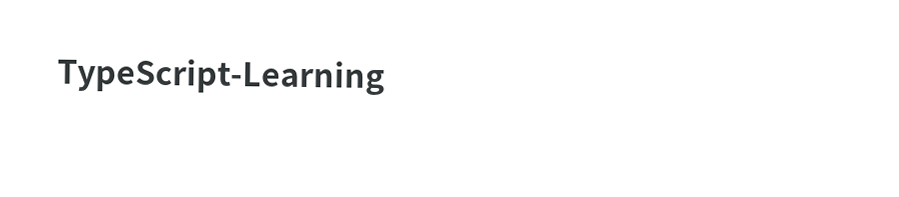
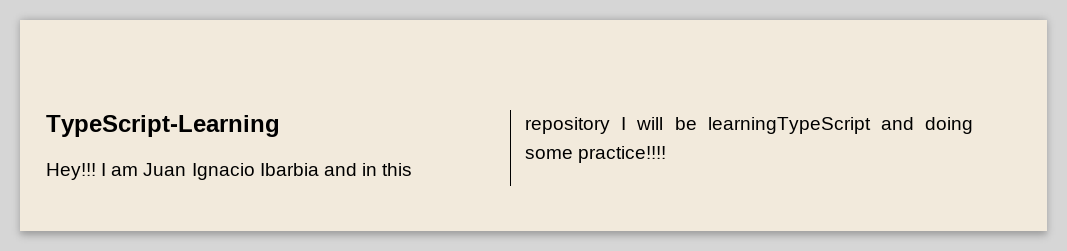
(385, 77) none -> [46,163,413,180] [525,117,973,134] [525,146,667,163] // Hey!!! I am Juan Ignacio Ibarbia and in this repository I will be learningTypeScript and doing some practice!!!!

